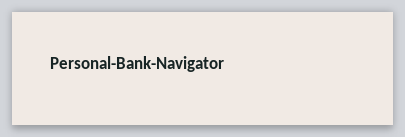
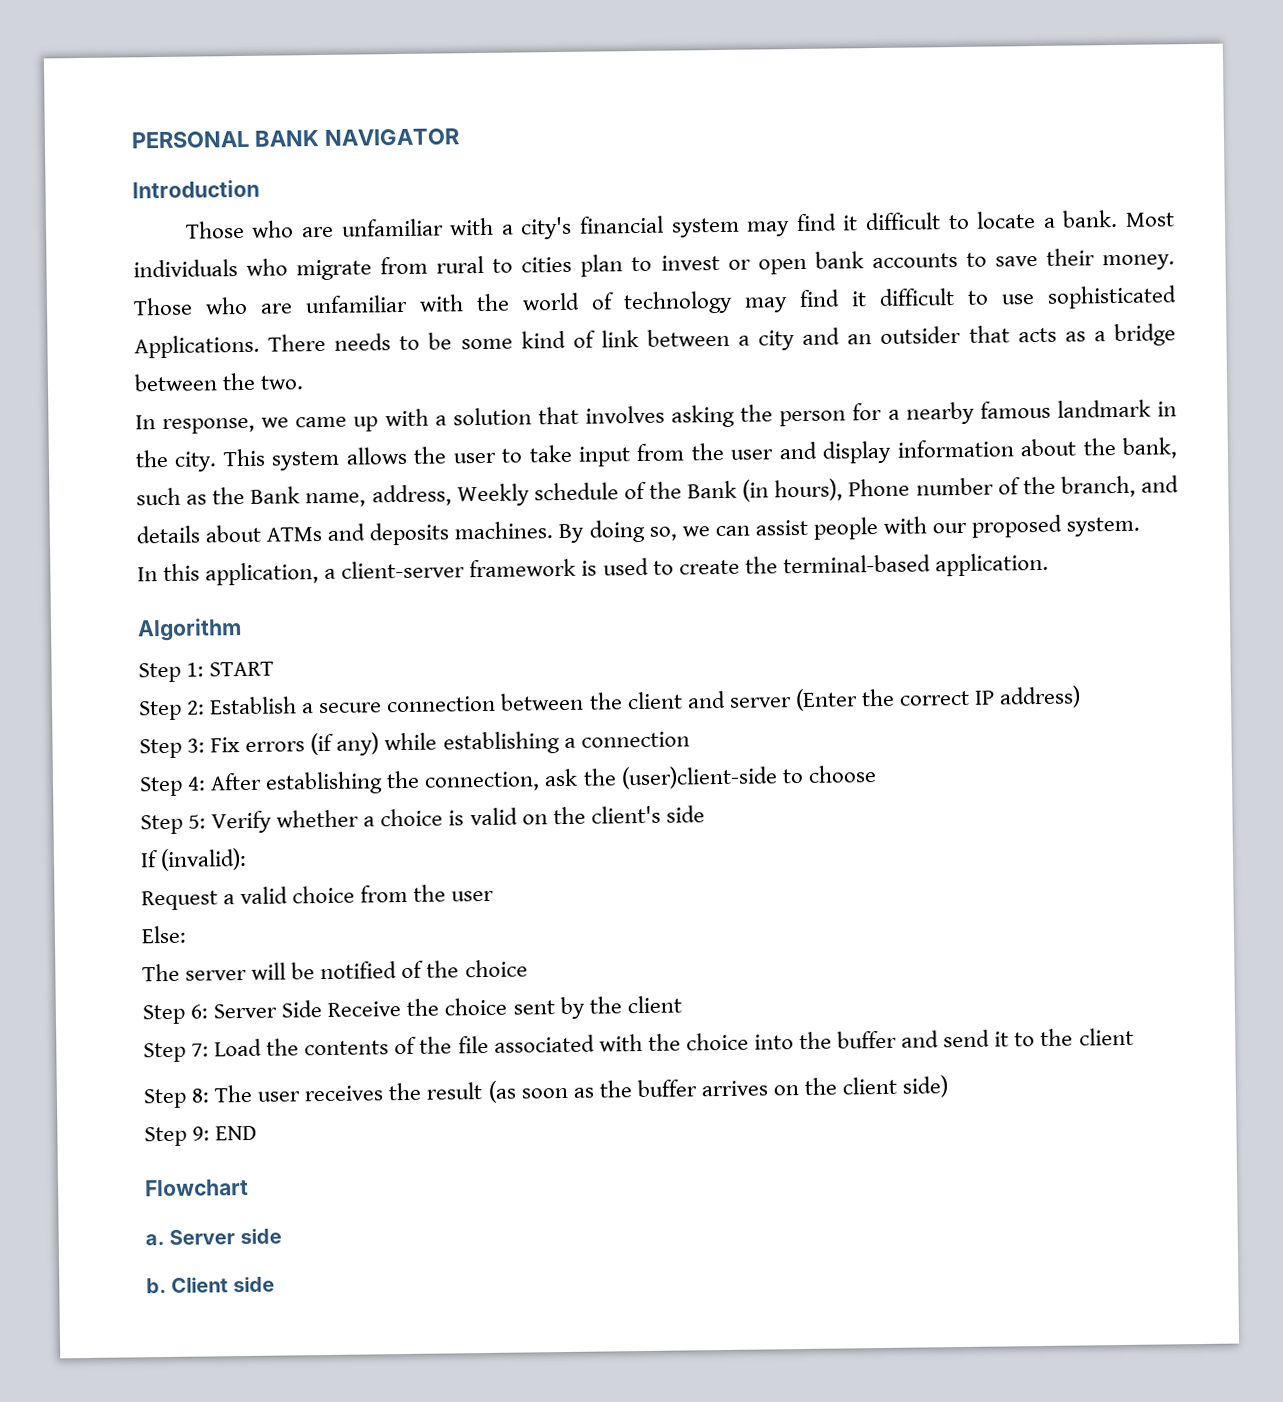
[50,56,224,72] Personal-Bank-Navigator -> [131,128,459,149] [132,179,260,199] [184,209,1176,240] [133,248,1175,281] [133,285,1177,316] [134,323,1176,359] [134,372,305,392] [135,399,1177,434] [135,437,1178,472] [136,475,1179,508] [136,514,1141,546] [137,552,1049,586] [137,618,242,642] [138,661,275,683] [138,685,1082,721] [139,731,690,759] [139,765,877,797] [140,805,705,835] [140,847,248,872] [141,884,495,911] [141,925,187,944] [142,959,528,982] [142,995,682,1025] [143,1027,1134,1063] [143,1075,950,1109] [144,1125,258,1147] [144,1178,249,1197] [145,1228,282,1246] [146,1276,275,1294] PERSONAL BANK NAVIGATOR // Introduction // Those who are unfamiliar with a city's financial system may find it difficult to locate a bank. Most individuals who migrate from rural to cities plan to invest or open bank accounts to save their money. Those who are unfamiliar with the world of technology may find it difficult to use sophisticated Applications. There needs to be some kind of link between a city and an outsider that acts as a bridge between the two. // In response, we came up with a solution that involves asking the person for a nearby famous landmark in the city. This system allows the user to take input from the user and display information about the bank, such as the Bank name, address, Weekly schedule of the Bank (in hours), Phone number of the branch, and details about ATMs and deposits machines. By doing so, we can assist people with our proposed system. // In this application, a client-server framework is used to create the terminal-based application. // Algorithm // Step 1: START // Step 2: Establish a secure connection between the client and server (Enter the correct IP address) // Step 3: Fix errors (if any) while establishing a connection // Step 4: After establishing the connection, ask the (user)client-side to choose // Step 5: Verify whether a choice is valid on the client's side // If (invalid): // Request a valid choice from the user // Else: // The server will be notified of the choice // Step 6: Server Side Receive the choice sent by the client // Step 7: Load the contents of the file associated with the choice into the buffer and send it to the client // Step 8: The user receives the result (as soon as the buffer arrives on the client side) // Step 9: END // Flowchart // a. Server side // b. Client side

